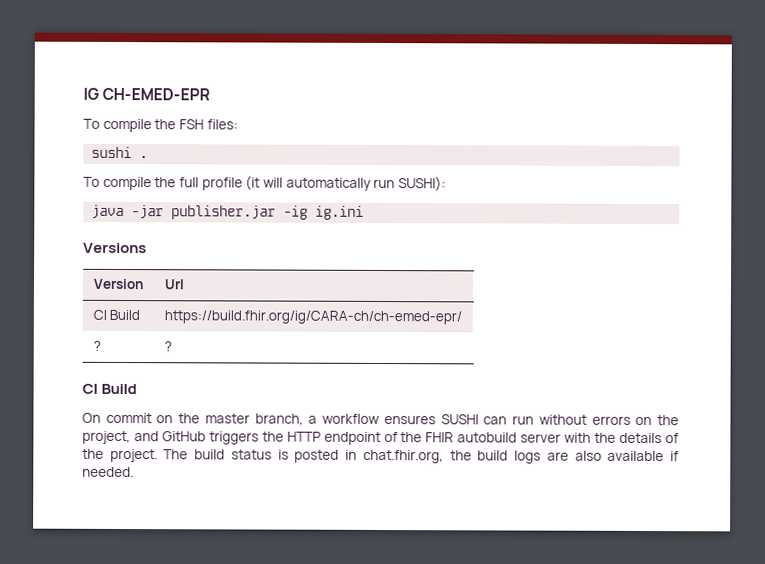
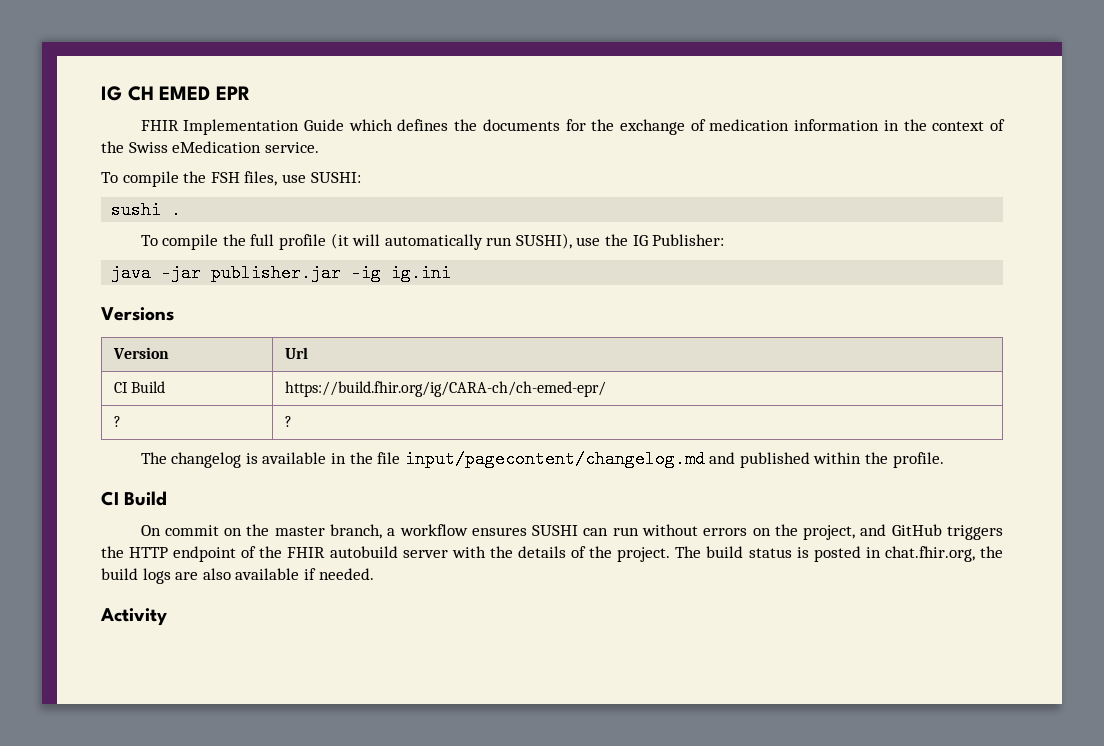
[83,87,211,101] IG CH-EMED-EPR -> [101,86,250,101] [140,119,1006,135] [101,141,319,153] IG CH EMED EPR // FHIR Implementation Guide which defines the documents for the exchange of medication information in the context of the Swiss eMedication service.
[206,119,238,130] files: -> [244,171,361,186] files, use SUSHI:
[397,176,446,192] SUSHI): -> [515,233,725,249] SUSHI), use the IG Publisher:
(172, 346) none -> [140,450,944,468] // The changelog is available in the file input/pagecontent/changelog.md and published within the profile.
(134, 472) none -> [100,608,167,626] // Activity

